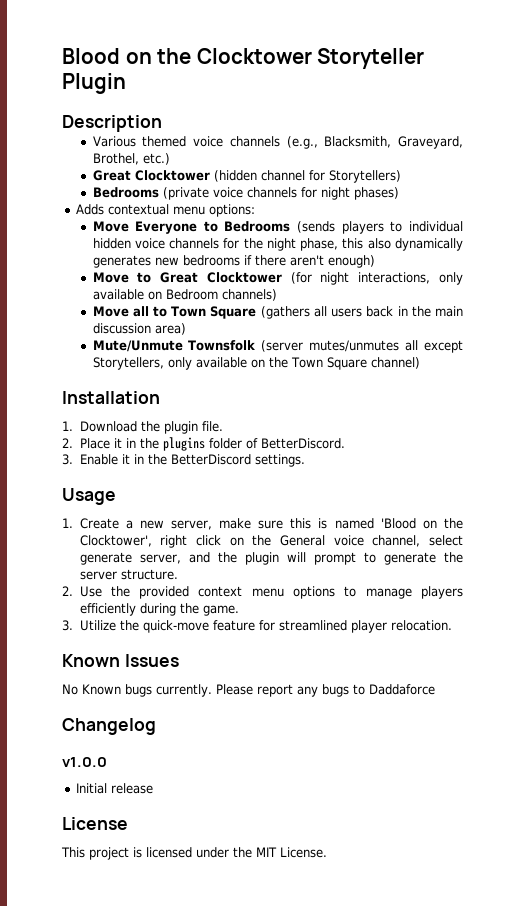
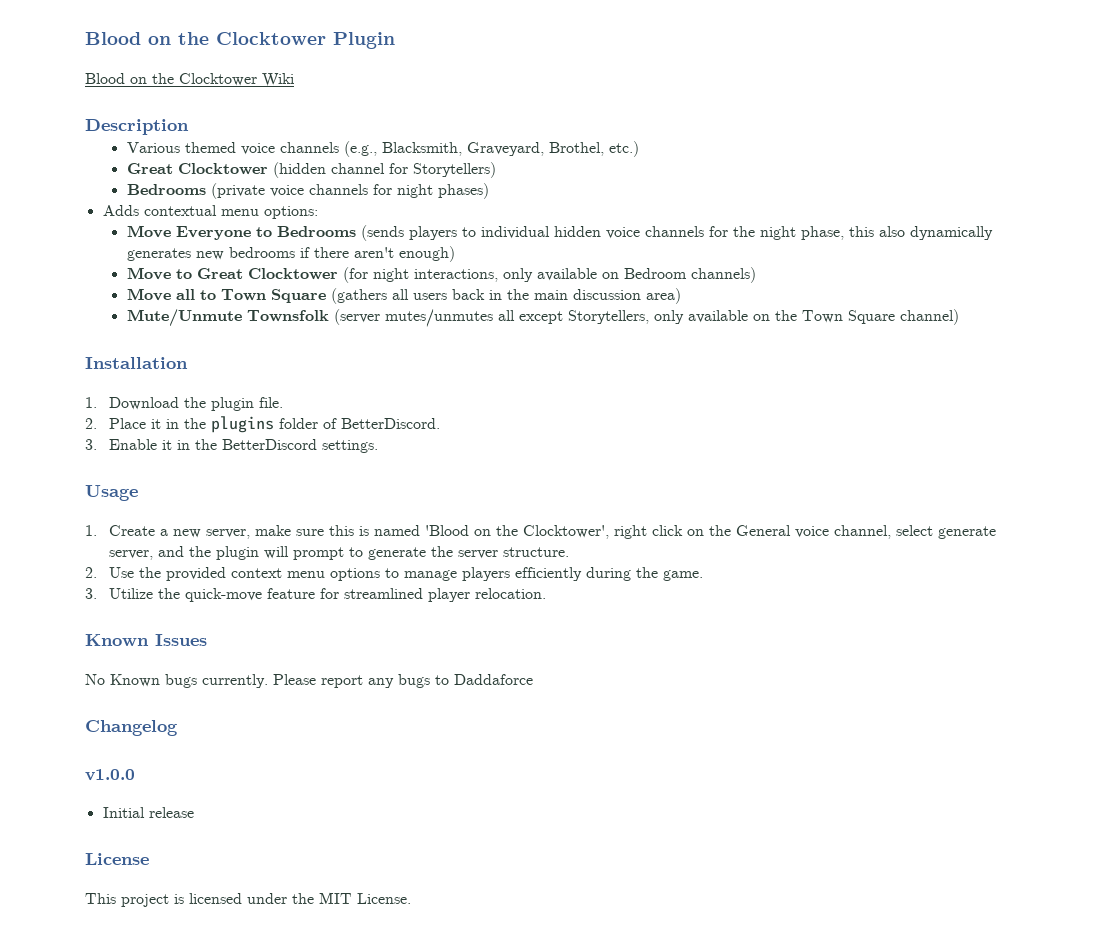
[62,48,425,69] Blood on the Clocktower Storyteller -> [85,32,326,45] Blood on the Clocktower
(126, 83) none -> [85,73,294,87] // Blood on the Clocktower Wiki

